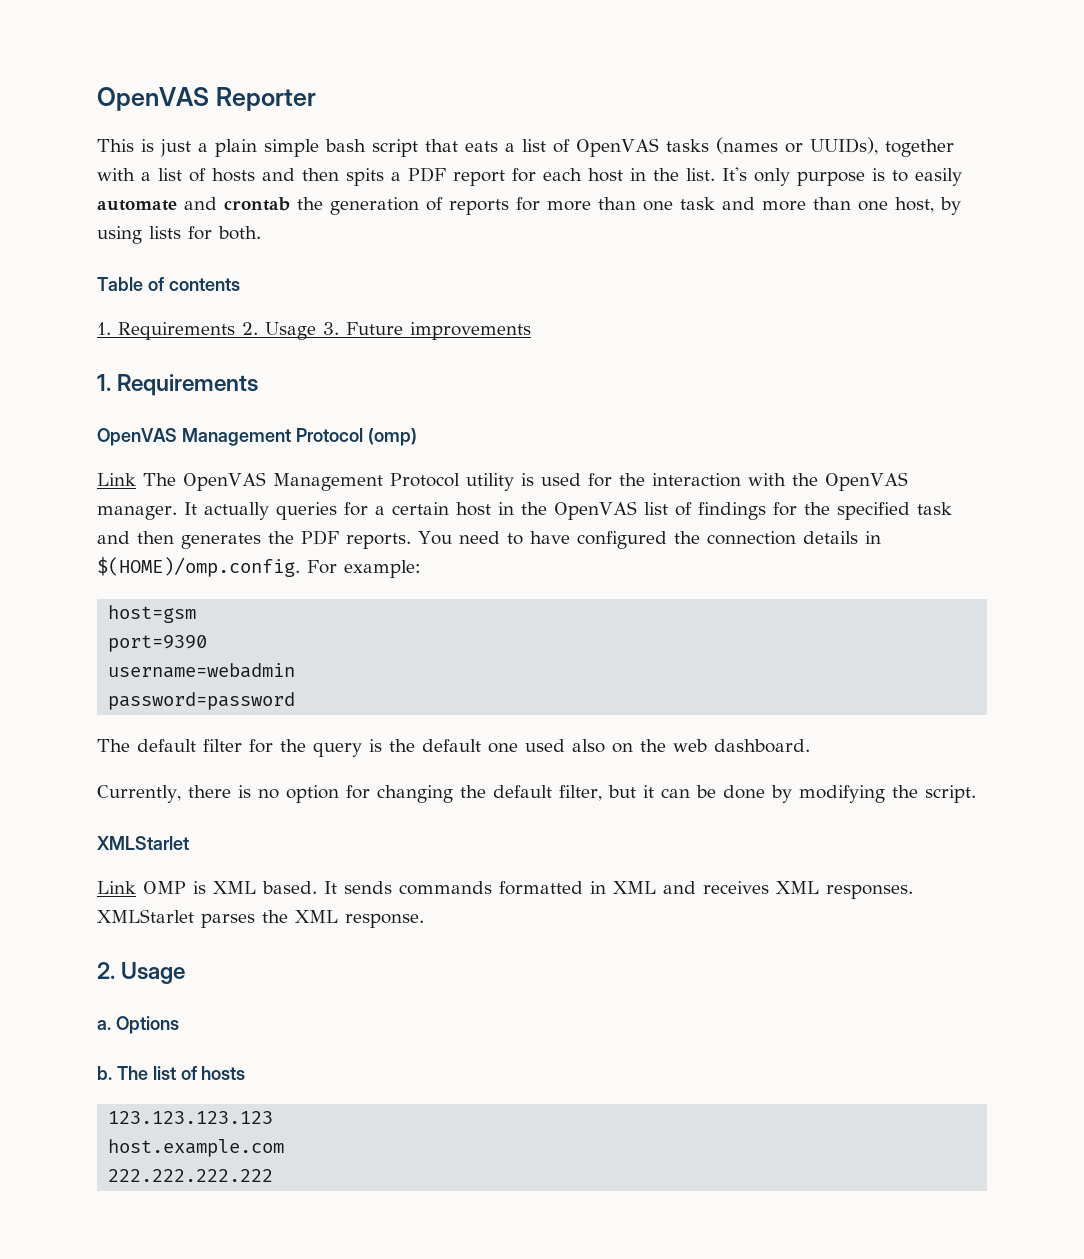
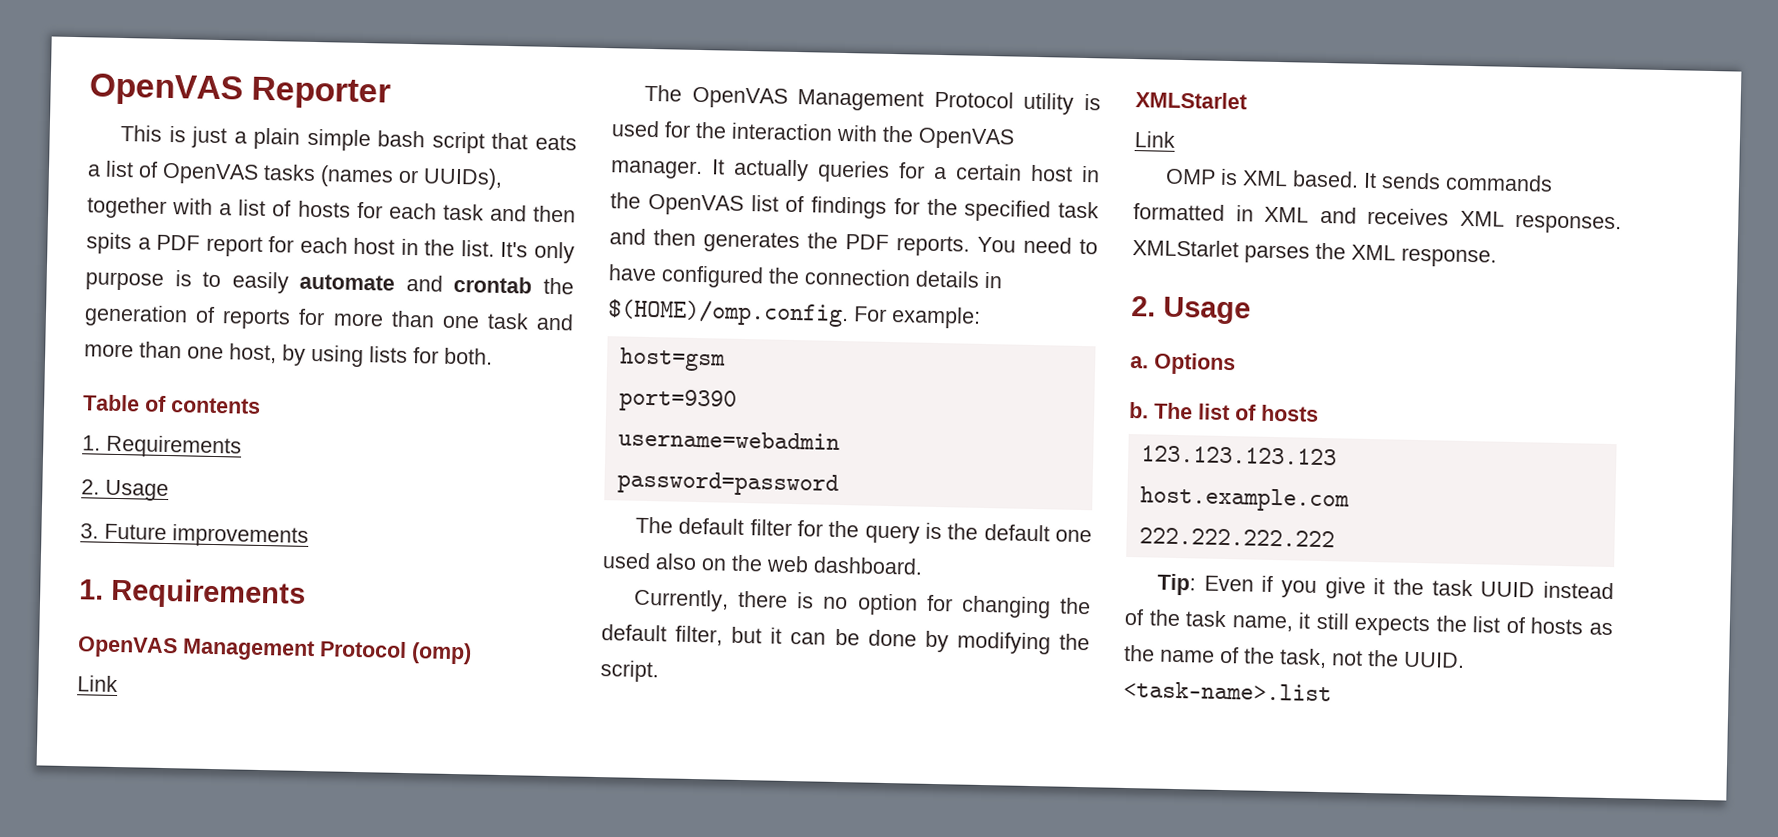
(255, 175) none -> [356,201,484,221] for each task
[242,322,316,340] 2. Usage -> [81,479,169,502] // 2. Usage //
(136, 479) none -> (118, 684) //
(136, 887) none -> (1176, 139) //
(274, 1175) none -> [1157,573,1614,600] [1124,608,1613,637] [1124,644,1465,669] [1123,680,1332,702] // Tip: Even if you give it the task UUID instead of the task name, it still expects the list of hosts as the name of the task, not the UUID. <task-name>.list

